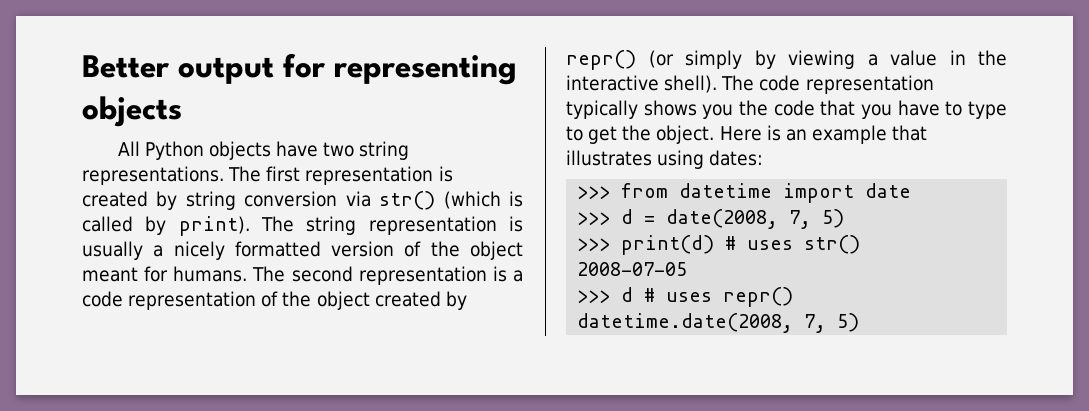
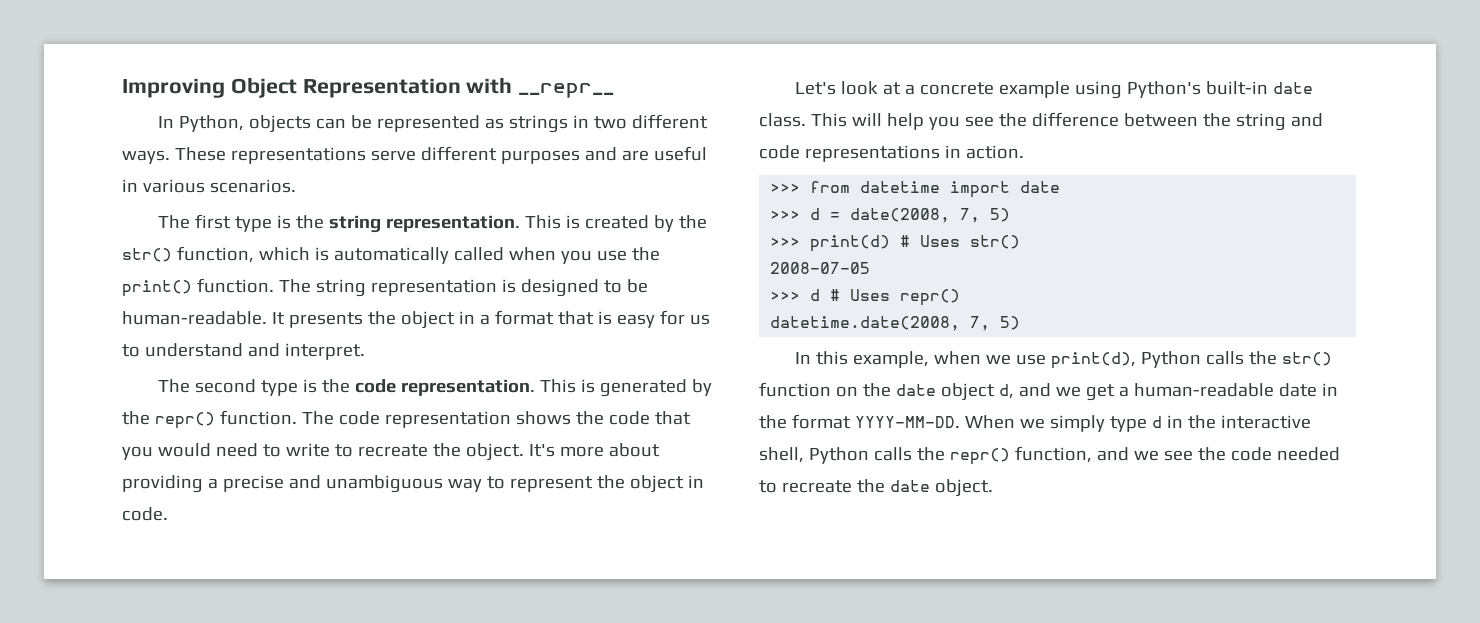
[82,53,517,85] [82,96,182,127] [117,141,410,160] [82,166,453,185] [82,191,523,210] [82,216,523,236] [82,241,523,260] [82,266,523,285] [82,291,467,310] [566,50,1007,70] [566,75,934,94] [566,100,1007,119] [566,125,928,144] [566,150,764,169] Better output for representing objects // All Python objects have two string representations. The first representation is created by string conversion via str() (which is called by print). The string representation is usually a nicely formatted version of the object meant for humans. The second representation is a code representation of the object created by repr() (or simply by viewing a value in the interactive shell). The code representation typically shows you the code that you have to type to get the object. Here is an example that illustrates using dates: -> [122,77,615,98] [158,114,709,133] [122,146,707,164] [122,179,296,193] [158,214,708,233] [122,246,660,264] [122,278,648,297] [122,310,710,329] [122,343,365,360] [158,379,713,397] [122,410,691,429] [122,443,660,461] [122,475,704,493] [122,507,168,521] [795,81,1314,99] [759,112,1323,131] [759,145,1024,162] Improving Object Representation with __repr__ // In Python, objects can be represented as strings in two different ways. These representations serve different purposes and are useful in various scenarios. // The first type is the string representation. This is created by the str() function, which is automatically called when you use the print() function. The string representation is designed to be human-readable. It presents the object in a format that is easy for us to understand and interpret. // The second type is the code representation. This is generated by the repr() function. The code representation shows the code that you would need to write to recreate the object. It's more about providing a precise and unambiguous way to represent the object in code. // Let's look at a concrete example using Python's built-in date class. This will help you see the difference between the string and code representations in action.
[747,240,794,250] uses -> [920,235,961,247] Uses
[666,292,713,302] uses -> [850,289,891,301] Uses
(860, 322) none -> [795,351,1333,369] [759,382,1338,401] [759,414,1311,432] [759,446,1340,465] [759,479,993,497] // In this example, when we use print(d), Python calls the str() function on the date object d, and we get a human-readable date in the format YYYY-MM-DD. When we simply type d in the interactive shell, Python calls the repr() function, and we see the code needed to recreate the date object.

